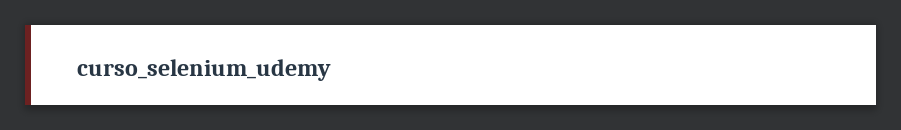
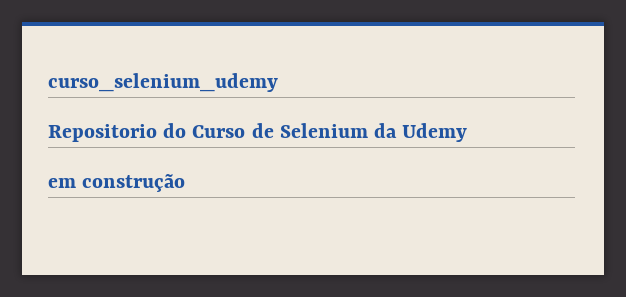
(331, 70) none -> [48,123,468,142] [48,174,186,192] // Repositorio do Curso de Selenium da Udemy // em construção

